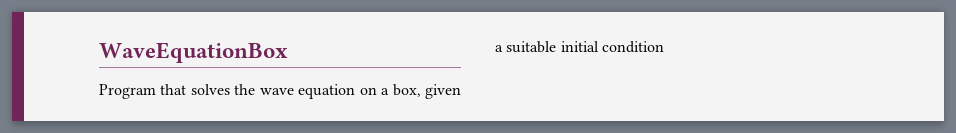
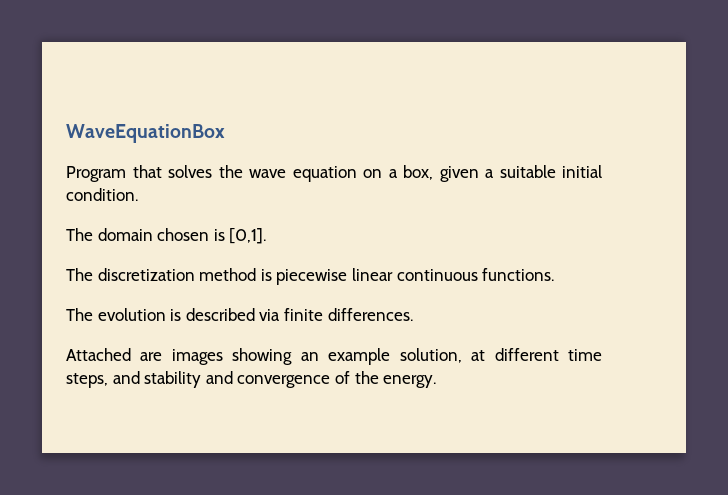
[601,41,664,53] condition -> [66,188,138,201] [66,228,267,244] [66,268,555,285] [66,308,413,321] [66,348,602,365] [66,371,437,388] condition. // The domain chosen is [0,1]. // The discretization method is piecewise linear continuous functions. // The evolution is described via finite differences. // Attached are images showing an example solution, at different time steps, and stability and convergence of the energy.

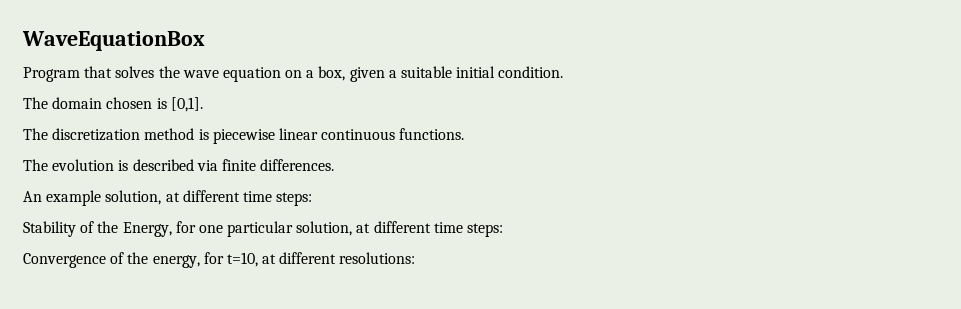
[66,348,319,365] Attached are images showing an -> [23,191,42,202] An
[66,371,437,388] steps, and stability and convergence of the energy. -> [276,192,313,206] [23,221,504,237] [23,252,416,268] steps: // Stability of the Energy, for one particular solution, at different time steps: // Convergence of the energy, for t=10, at different resolutions:

